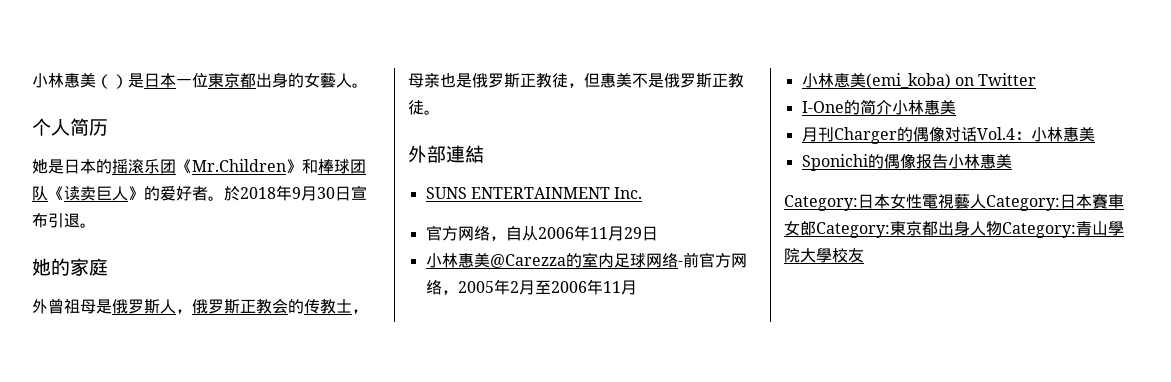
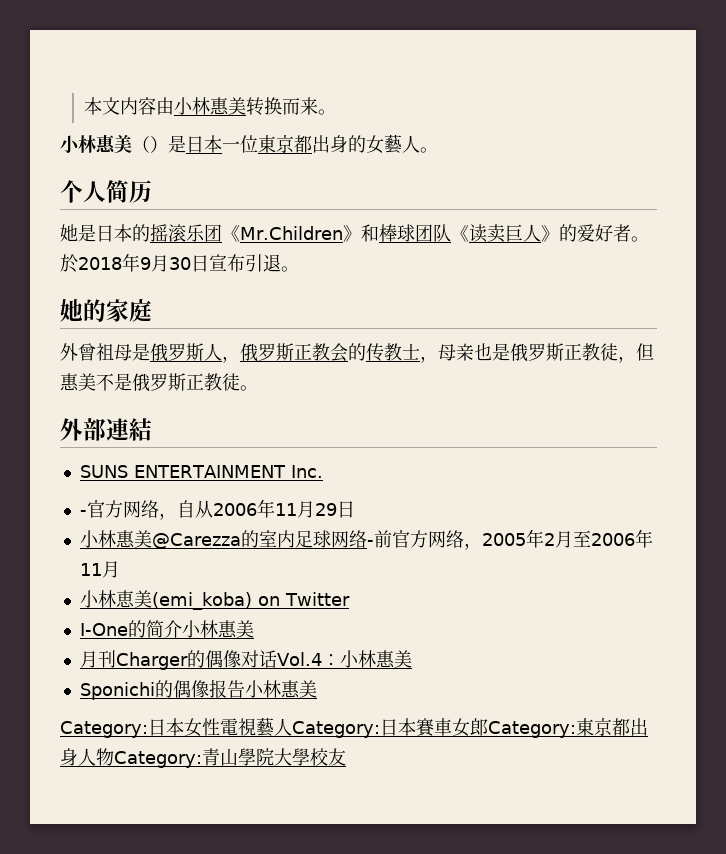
(32, 80) none -> [84,97,337,116] 本文内容由小林惠美转换而来。 //
(643, 193) none -> [79,510,87,516] -

